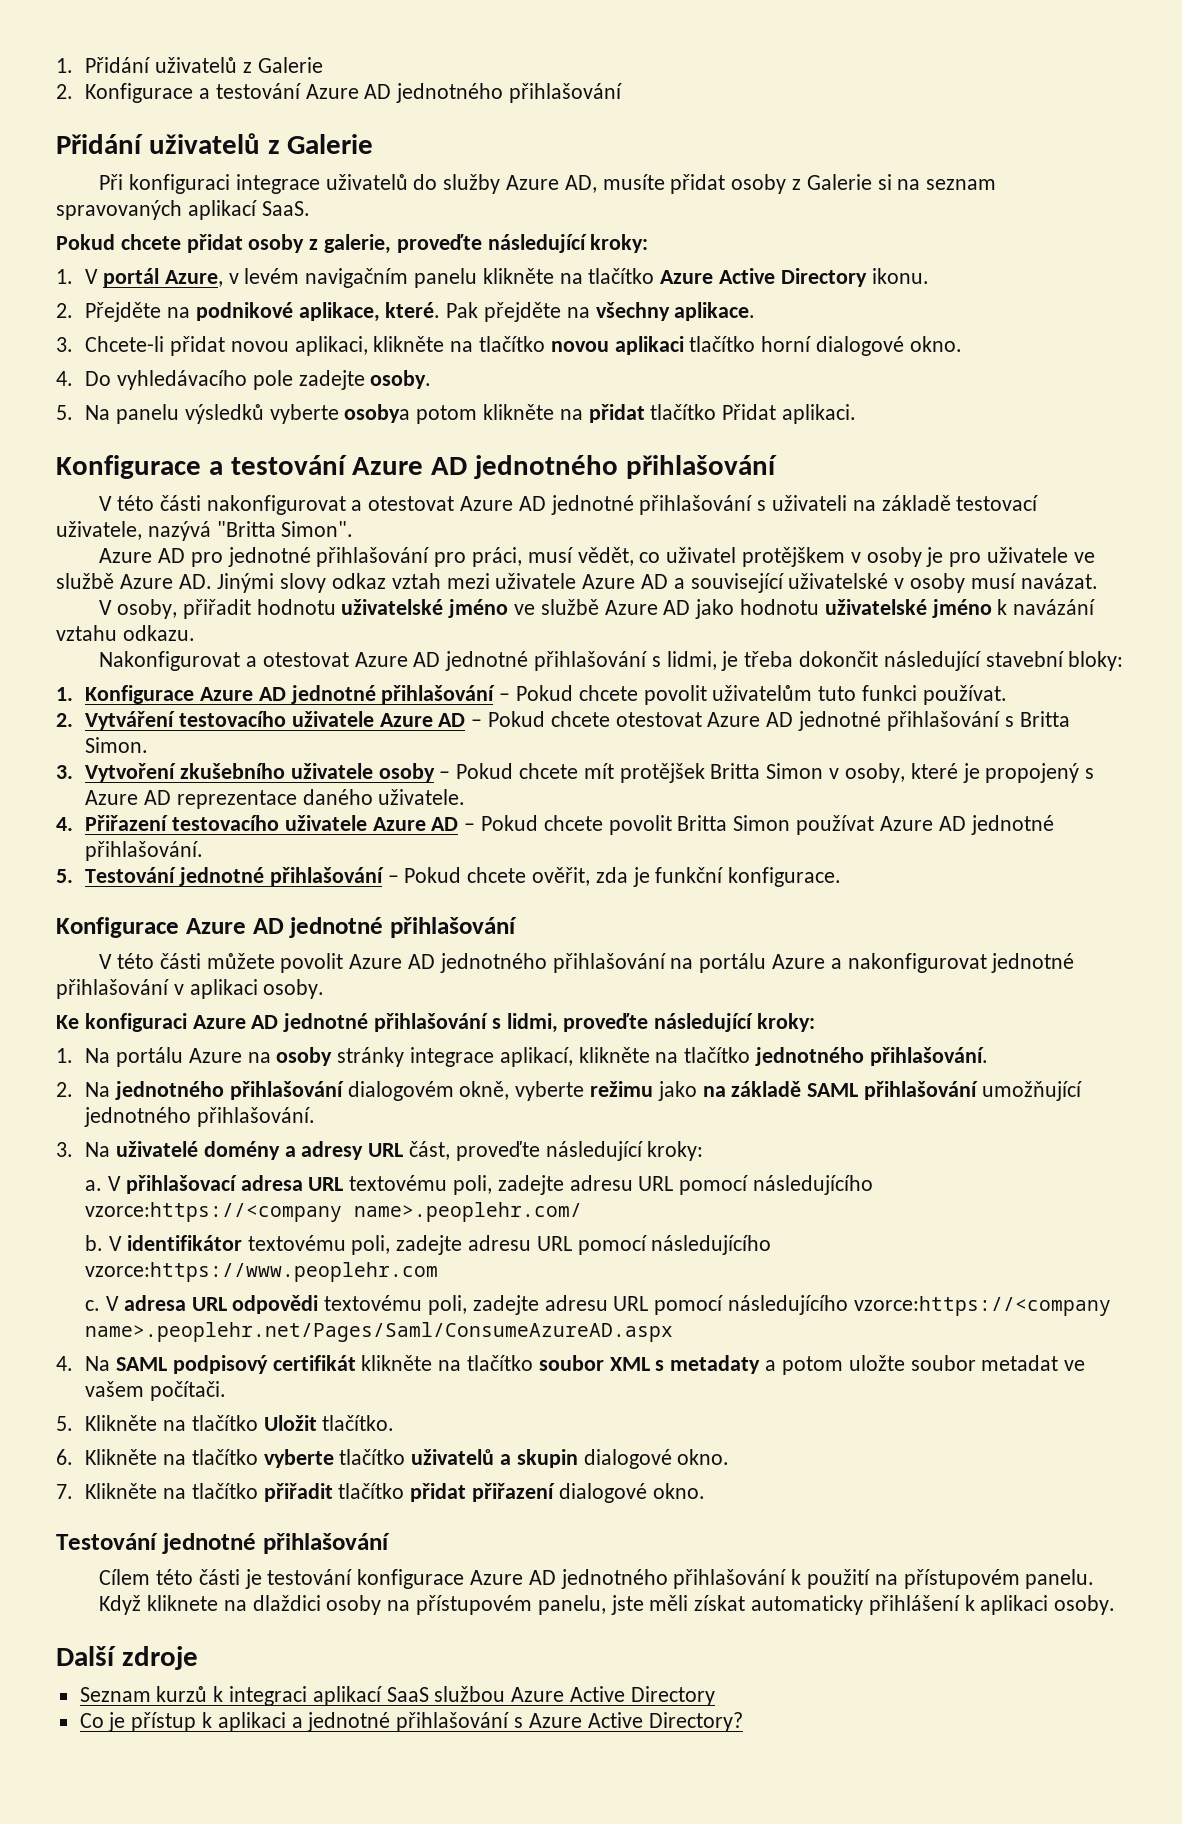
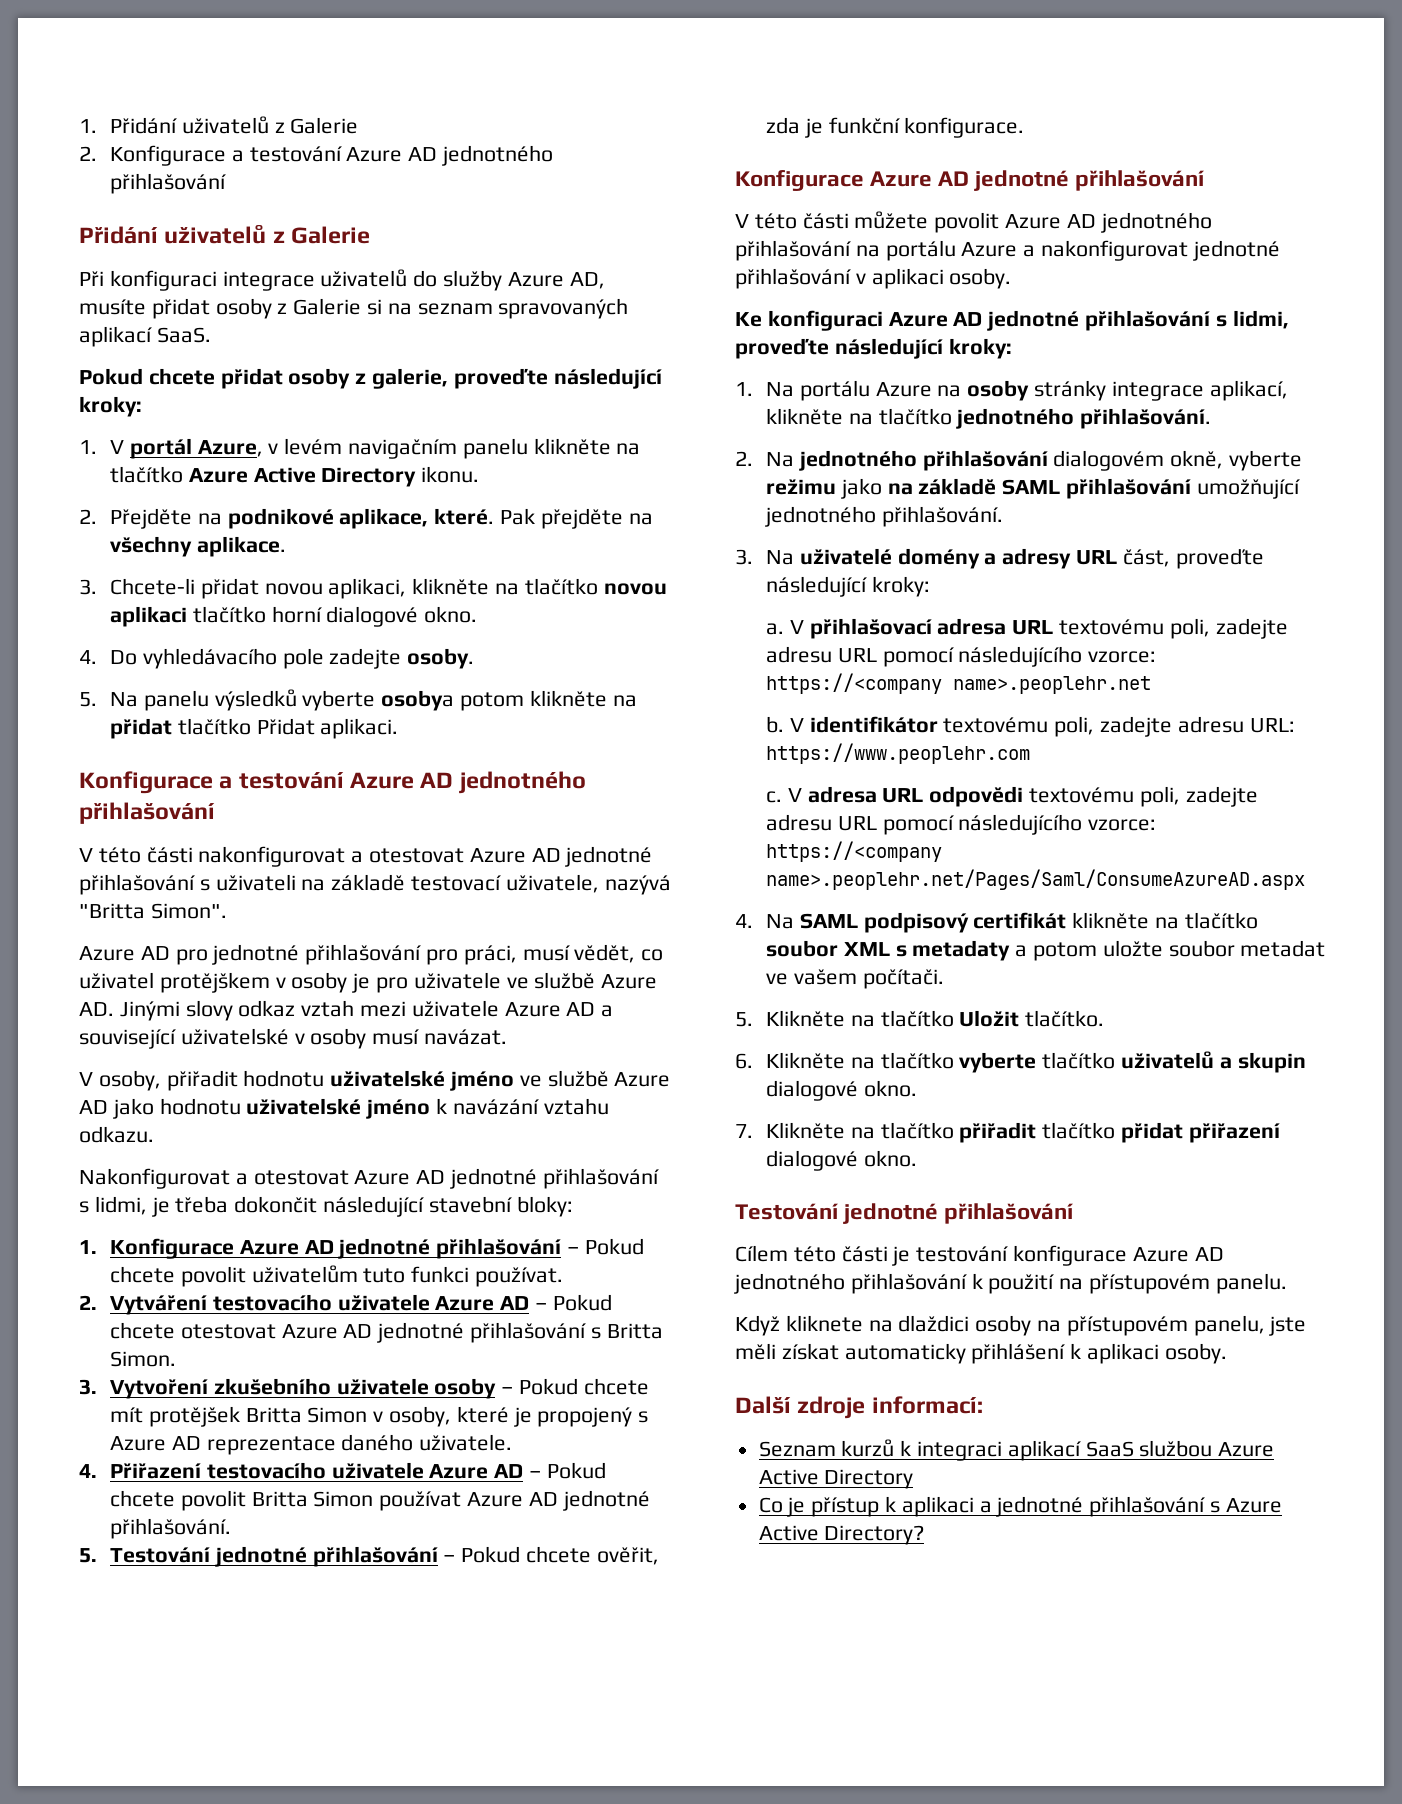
[85,1202,583,1222] vzorce:https://<company name>.peoplehr.com/ -> [1088,651,1157,663] [765,673,1151,694] vzorce: https://<company name>.peoplehr.net
[536,1235,772,1255] [85,1262,439,1282] URL pomocí následujícího vzorce:https://www.peoplehr.com -> [1249,718,1295,733] [765,743,1030,764] URL: https://www.peoplehr.com
[853,1296,1111,1316] vzorce:https://<company -> [1088,819,1157,831] [765,841,942,862] vzorce: https://<company
(198, 1658) none -> [871,1396,983,1414] informací:

